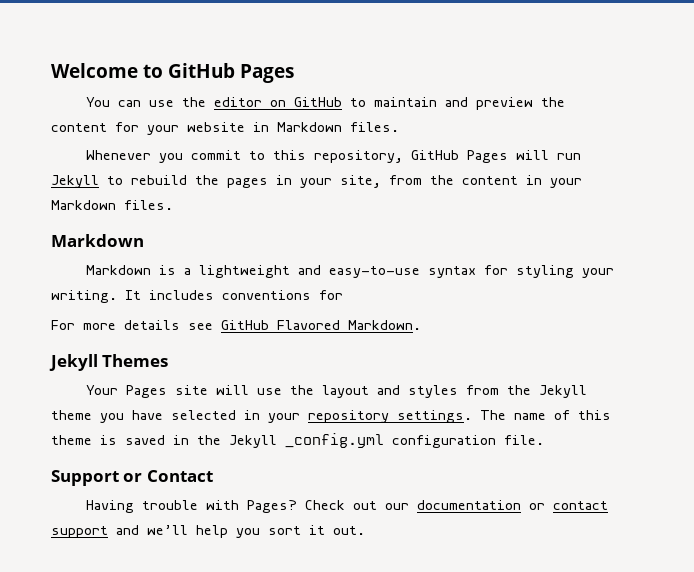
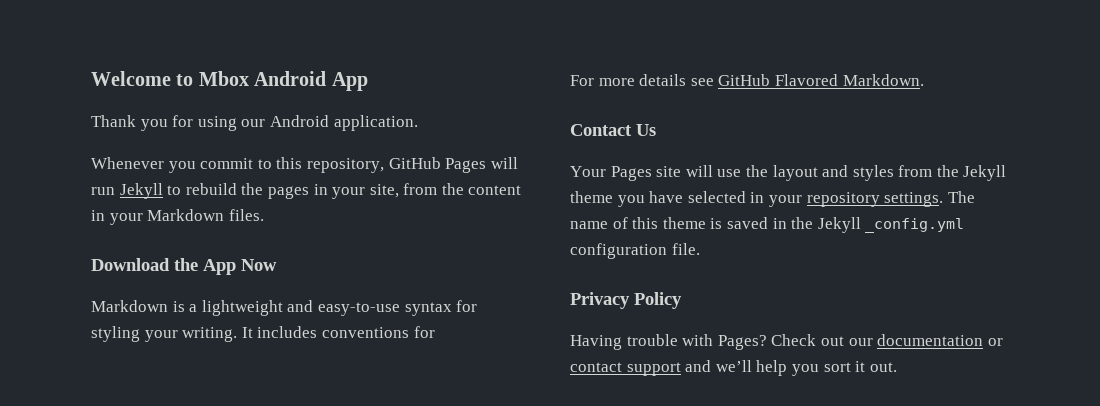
[168,63,295,83] [86,97,566,110] [51,122,399,135] GitHub Pages // You can use the editor on GitHub to maintain and preview the content for your website in Markdown files. -> [198,71,368,91] [91,115,418,131] Mbox Android App // Thank you for using our Android application.
[51,234,144,247] Markdown -> [91,258,277,275] Download the App Now
[49,354,169,371] Jekyll Themes -> [570,124,656,136] Contact Us
[51,470,213,486] Support or Contact -> [570,292,682,309] Privacy Policy

